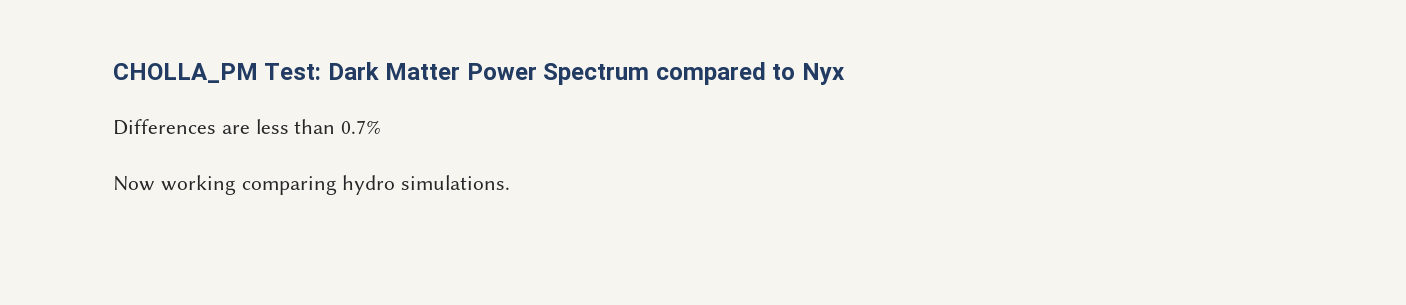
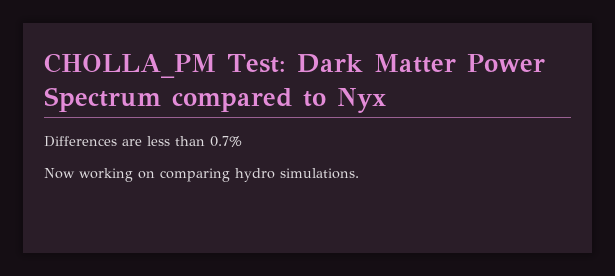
(236, 185) none -> [138,171,155,179] on

